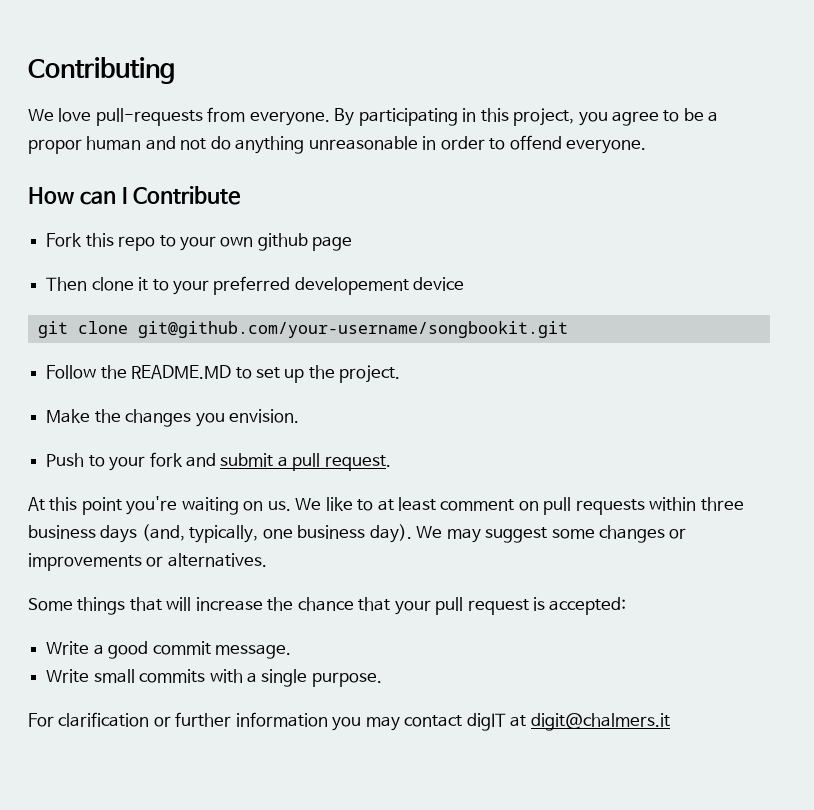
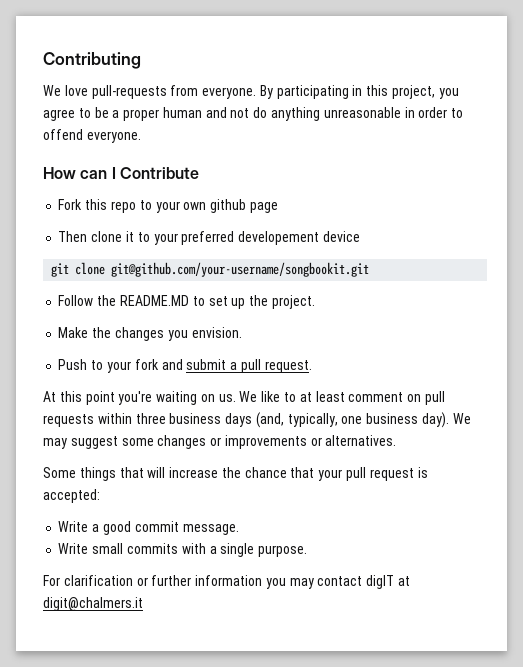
[28,139,82,154] propor -> [123,109,160,121] proper

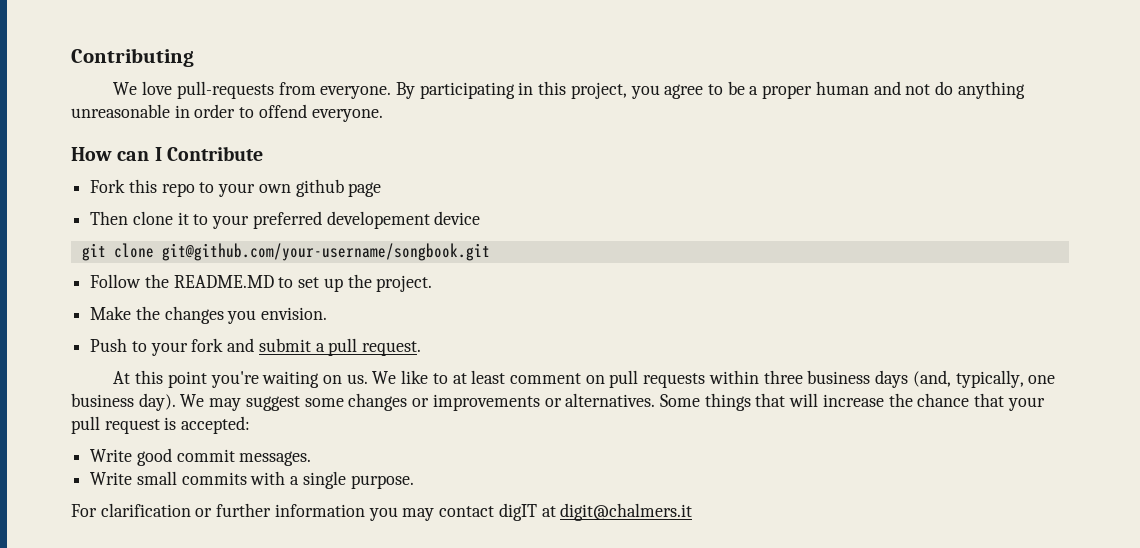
[111,262,370,277] git@github.com/your-username/songbookit.git -> [161,243,490,261] git@github.com/your-username/songbook.git
(397, 440) // -> (656, 400) none
[92,524,100,532] a -> (133, 455) none
[182,524,239,535] message. -> [239,451,312,466] messages.

